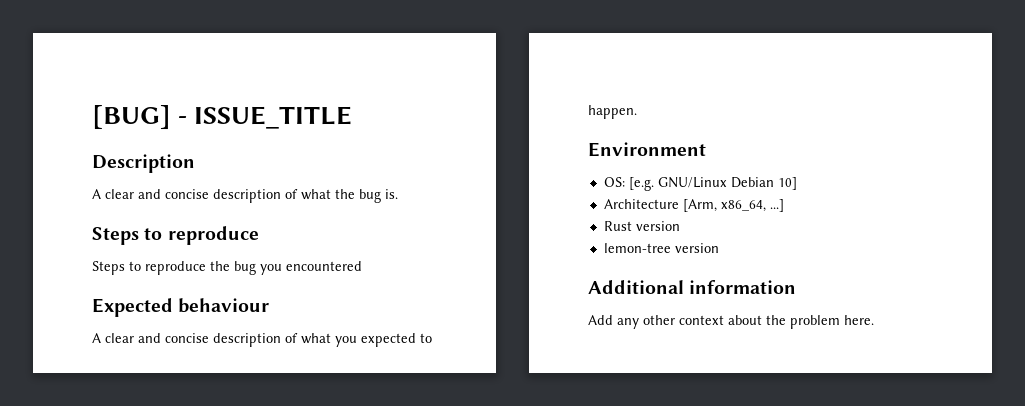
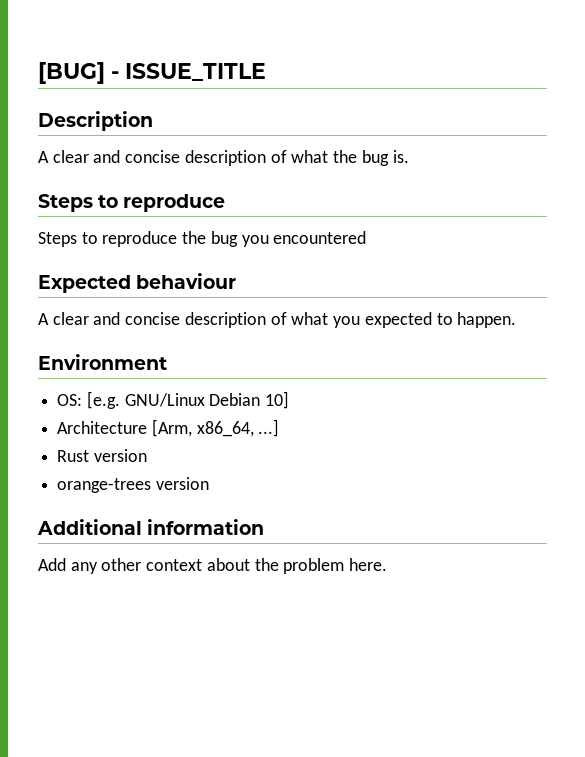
[603,243,671,253] lemon-tree -> [57,478,152,493] orange-trees

